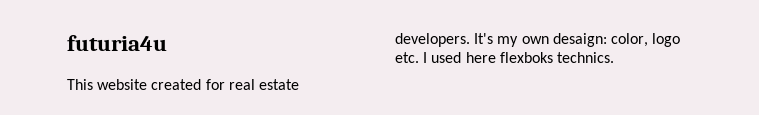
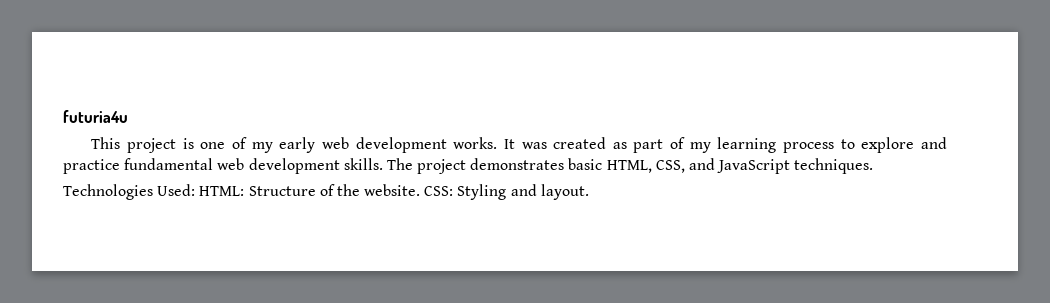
[97,79,299,90] [395,33,681,47] [395,52,614,63] website created for real estate developers. It's my own desaign: color, logo etc. I used here flexboks technics. -> [127,137,947,153] [63,158,874,174] [63,184,589,200] project is one of my early web development works. It was created as part of my learning process to explore and practice fundamental web development skills. The project demonstrates basic HTML, CSS, and JavaScript techniques. // Technologies Used: HTML: Structure of the website. CSS: Styling and layout.

